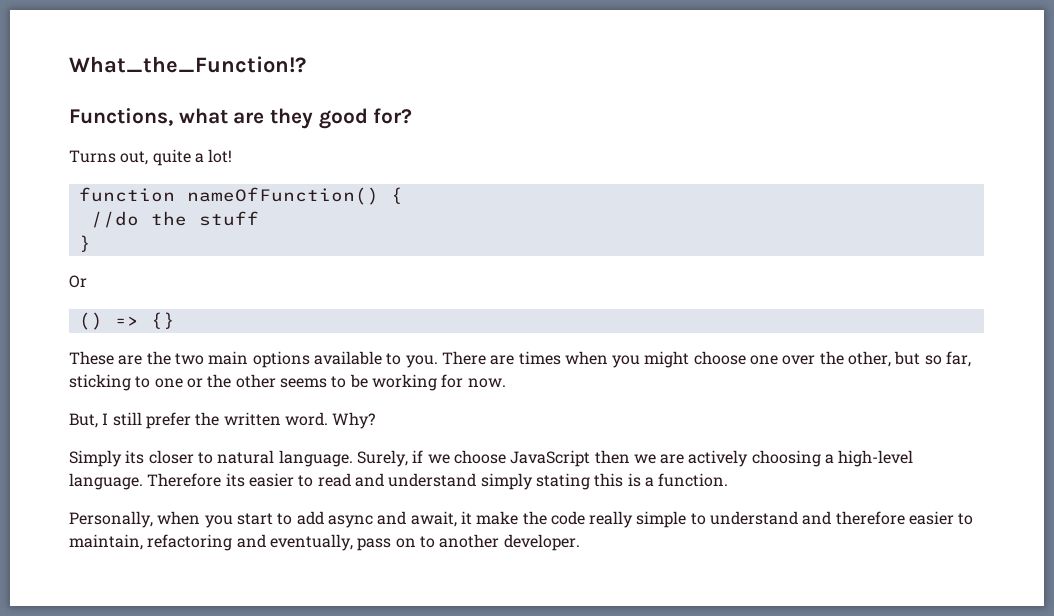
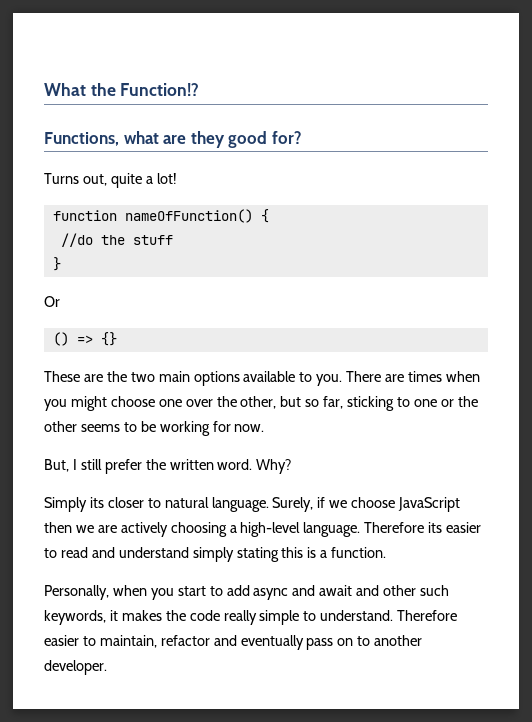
[69,56,306,73] What_the_Function!? -> [44,83,200,96] What the Function!?
[410,511,519,527] await, it make -> [319,585,450,596] [44,610,162,625] await and other such keywords, it makes
[710,511,974,525] [69,534,353,551] understand and therefore easier to maintain, refactoring and eventually, -> [320,610,458,621] [44,635,304,650] understand. Therefore easier to maintain, refactor and eventually

